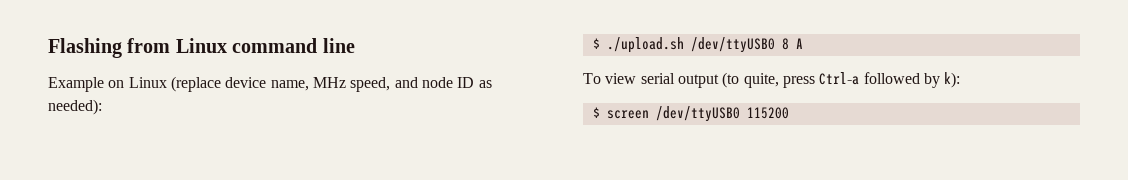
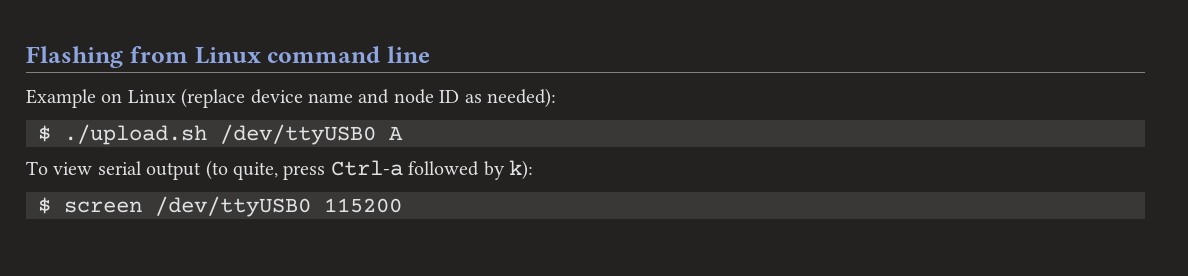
[270,77,391,92] name, MHz speed, -> [308,93,353,103] name
[781,38,789,50] 8 -> (376, 134) none

